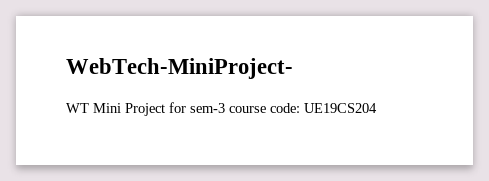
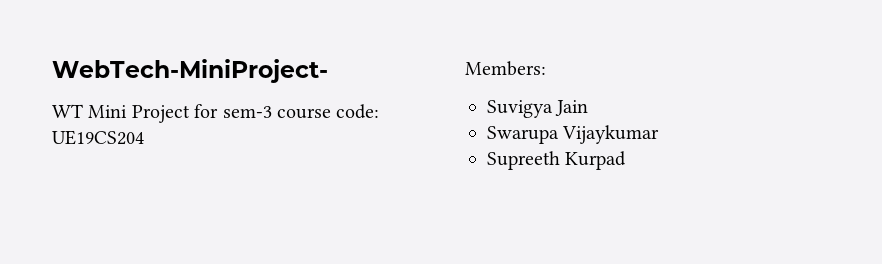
(377, 108) none -> [465,61,546,76] [487,100,589,118] [487,125,660,144] [487,151,627,170] // Members: // Suvigya Jain // Swarupa Vijaykumar // Supreeth Kurpad

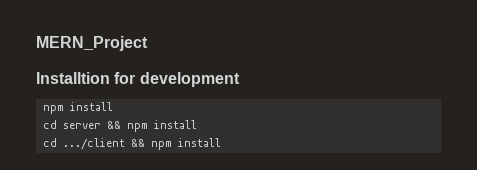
[52,59,328,83] [52,104,380,123] [52,130,144,145] [465,61,546,76] [487,100,589,118] [487,125,660,144] [487,151,627,170] WebTech-MiniProject- // WT Mini Project for sem-3 course code: UE19CS204 // Members: // Suvigya Jain // Swarupa Vijaykumar // Supreeth Kurpad -> [36,36,148,51] [36,72,240,87] [42,102,113,114] [42,120,197,132] [42,138,221,150] MERN_Project // Installtion for development // npm install // cd server && npm install // cd .../client && npm install

